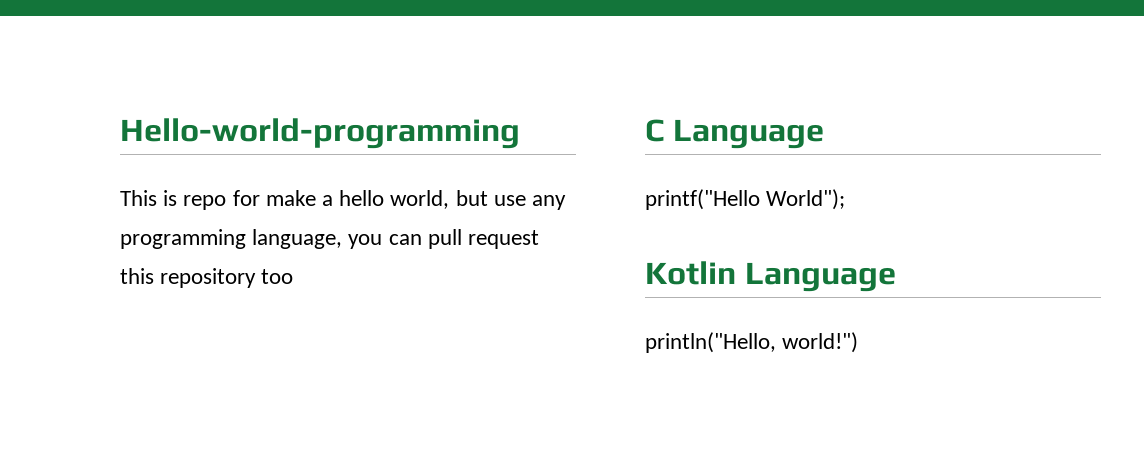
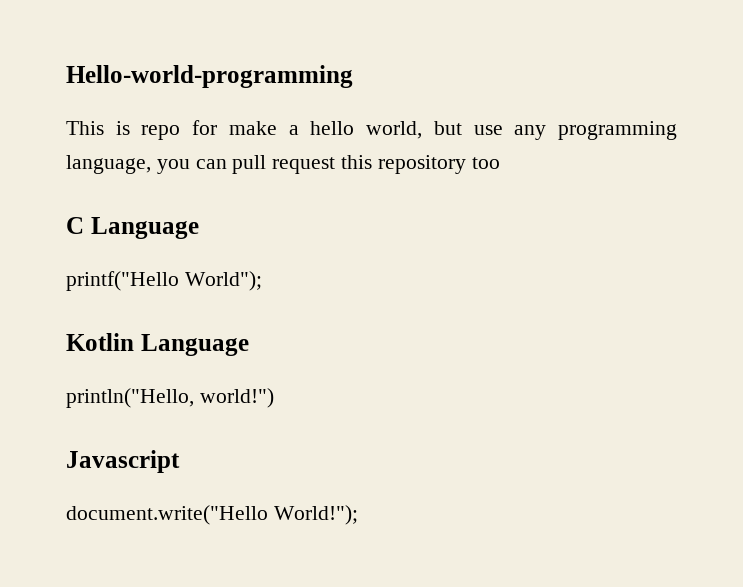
(859, 342) none -> [66,450,180,473] [66,505,358,525] // Javascript // document.write("Hello World!");

